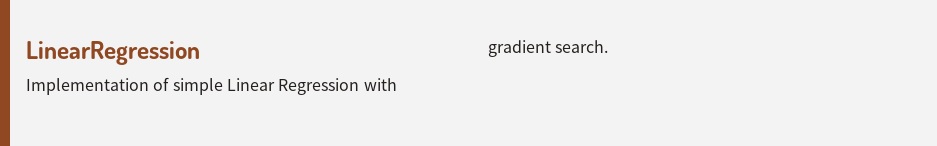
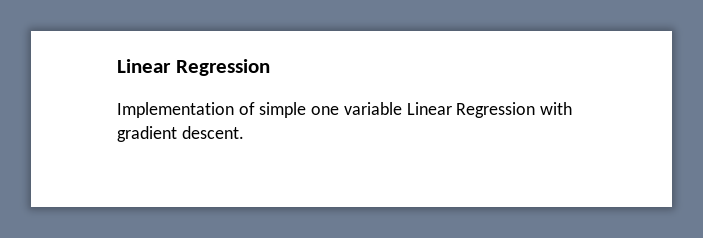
[26,41,200,65] LinearRegression -> [117,59,270,76] Linear Regression
(223, 86) none -> [311,102,402,115] one variable
[555,40,609,53] search. -> [181,126,244,139] descent.

